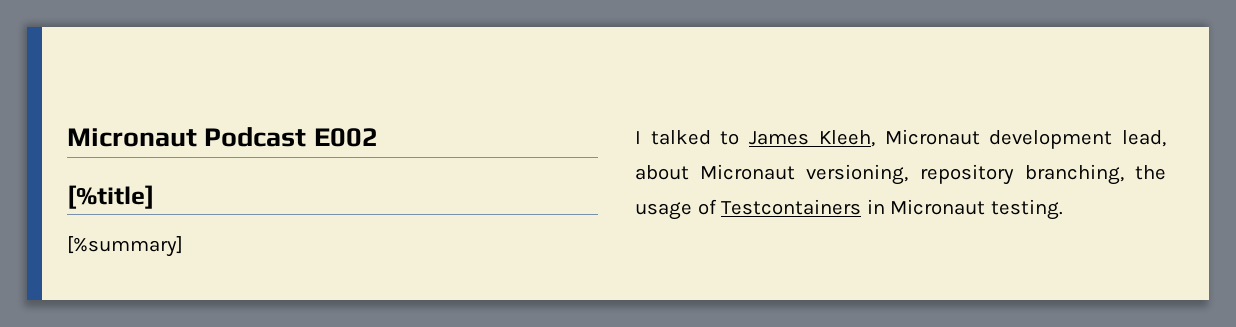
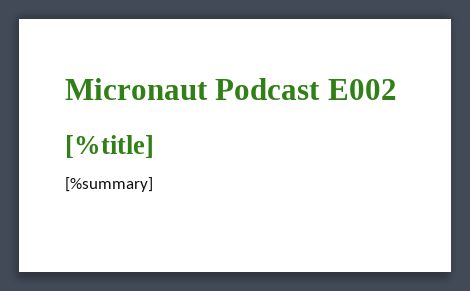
[635,129,1166,149] [635,164,1166,185] [635,199,1063,220] // I talked to James Kleeh, Micronaut development lead, about Micronaut versioning, repository branching, the usage of Testcontainers in Micronaut testing. -> (153, 184) none

